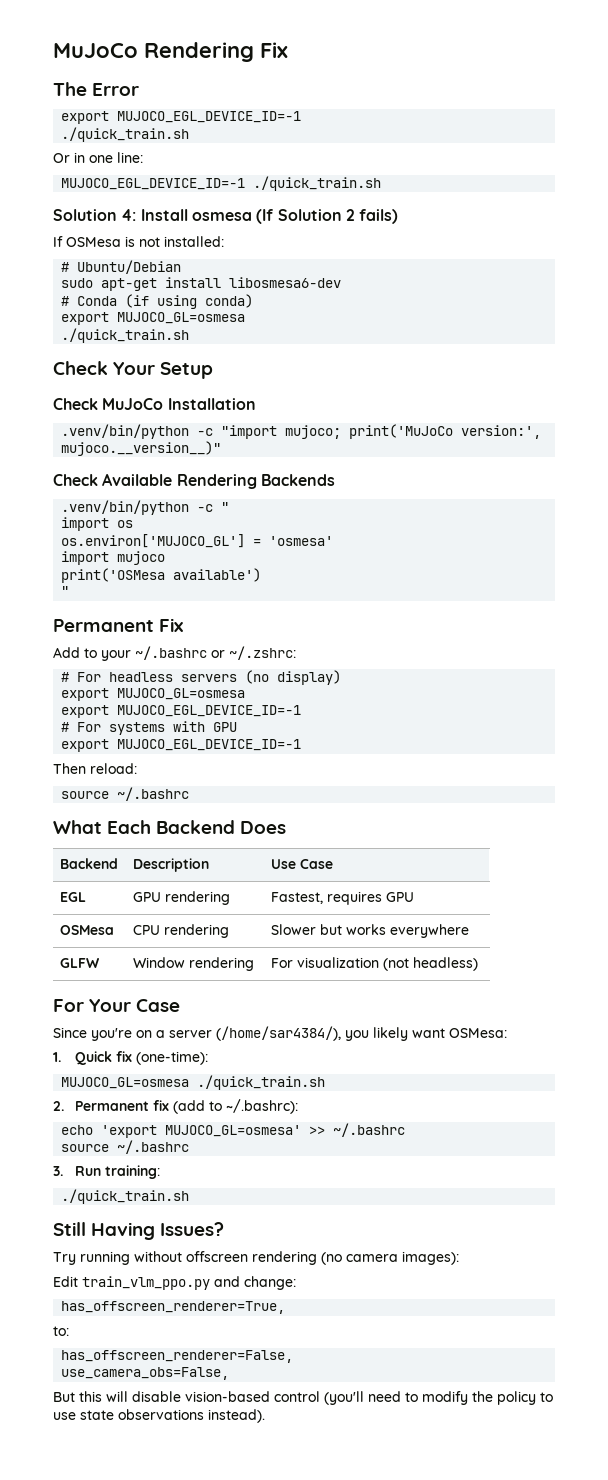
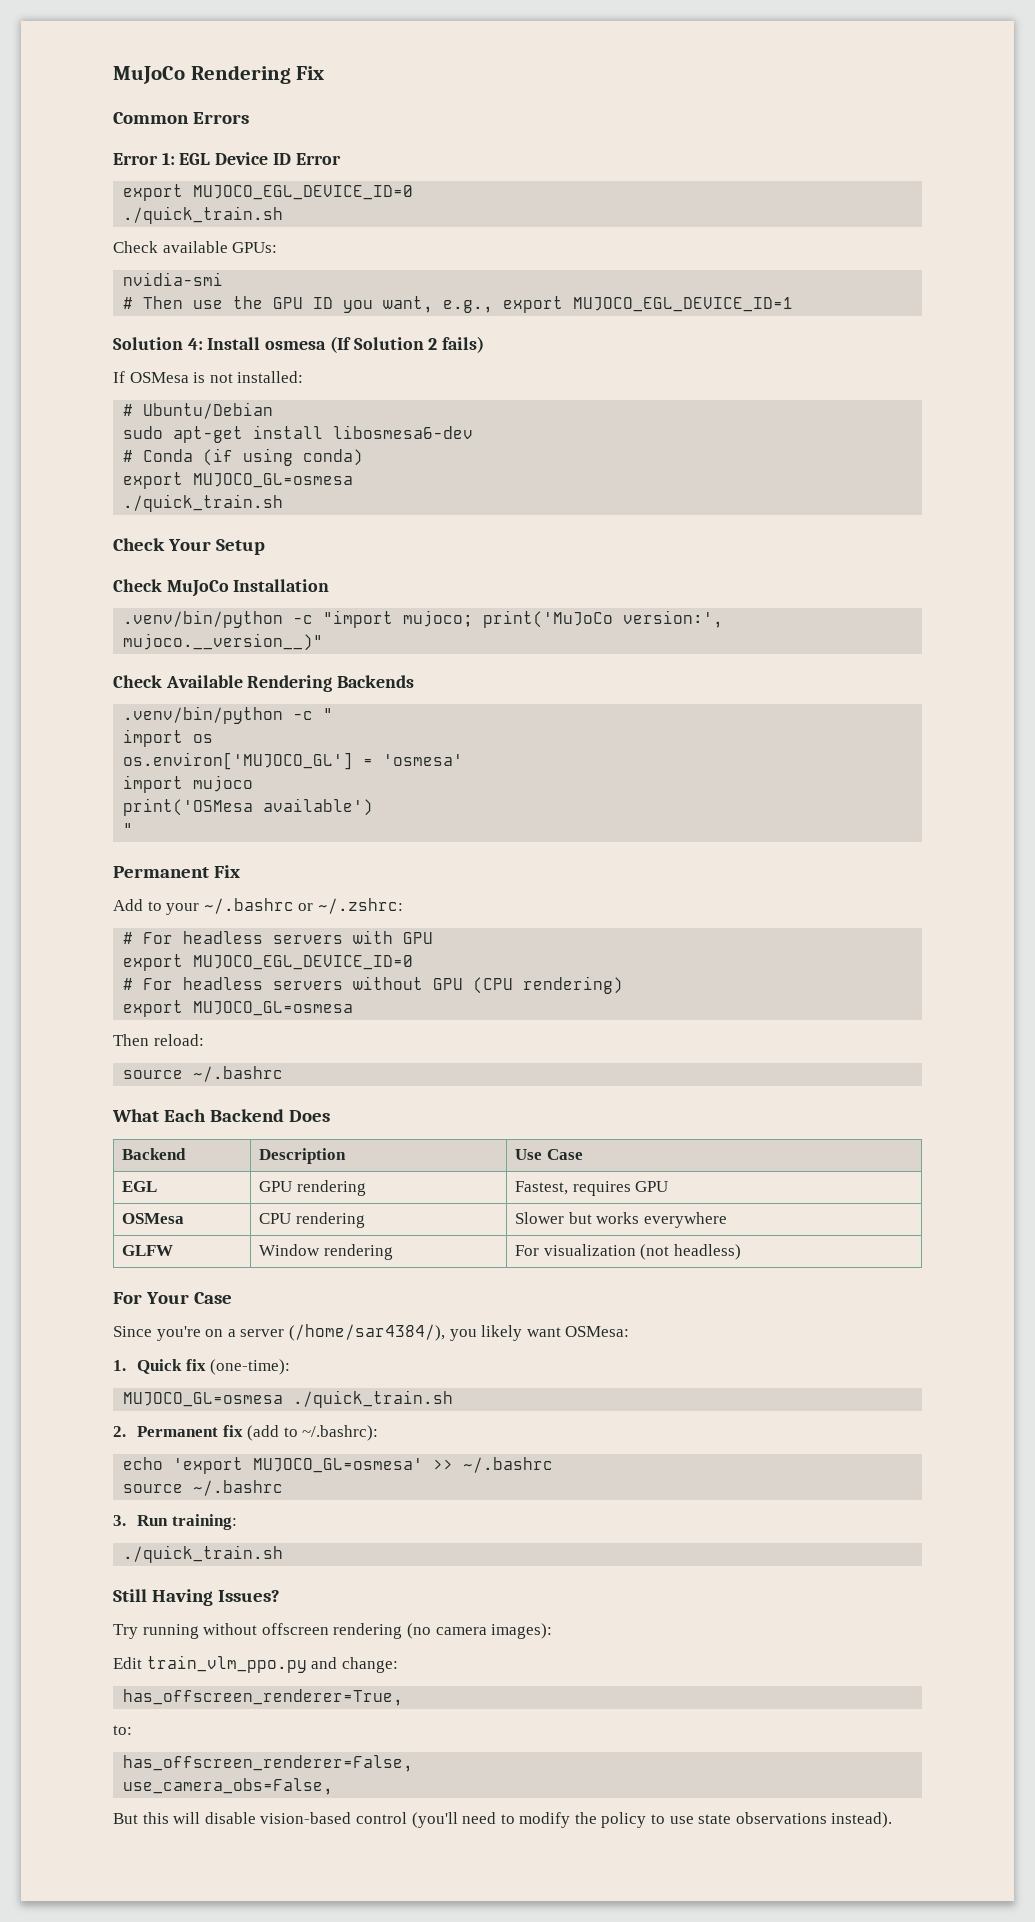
[53,82,87,96] The -> [113,112,250,124] [113,152,291,165] Common Errors // Error 1: EGL Device ID
[117,111,302,123] [61,127,190,142] [53,152,143,163] [61,176,382,191] MUJOCO_EGL_DEVICE_ID=-1 // ./quick_train.sh // Or in one line: // MUJOCO_EGL_DEVICE_ID=-1 ./quick_train.sh -> [193,185,414,200] [123,206,284,224] [113,241,278,253] [123,272,224,286] [123,296,794,313] MUJOCO_EGL_DEVICE_ID=0 // ./quick_train.sh // Check available GPUs: // nvidia-smi // # Then use the GPU ID you want, e.g., export MUJOCO_EGL_DEVICE_ID=1
[245,670,342,685] [61,688,246,701] [61,705,302,718] [61,721,238,735] [61,739,302,752] (no display) // export MUJOCO_GL=osmesa // export MUJOCO_EGL_DEVICE_ID=-1 // # For systems with GPU // export MUJOCO_EGL_DEVICE_ID=-1 -> [353,930,434,944] [123,954,414,971] [123,976,624,994] [123,1000,354,1017] with GPU // export MUJOCO_EGL_DEVICE_ID=0 // # For headless servers without GPU (CPU rendering) // export MUJOCO_GL=osmesa

